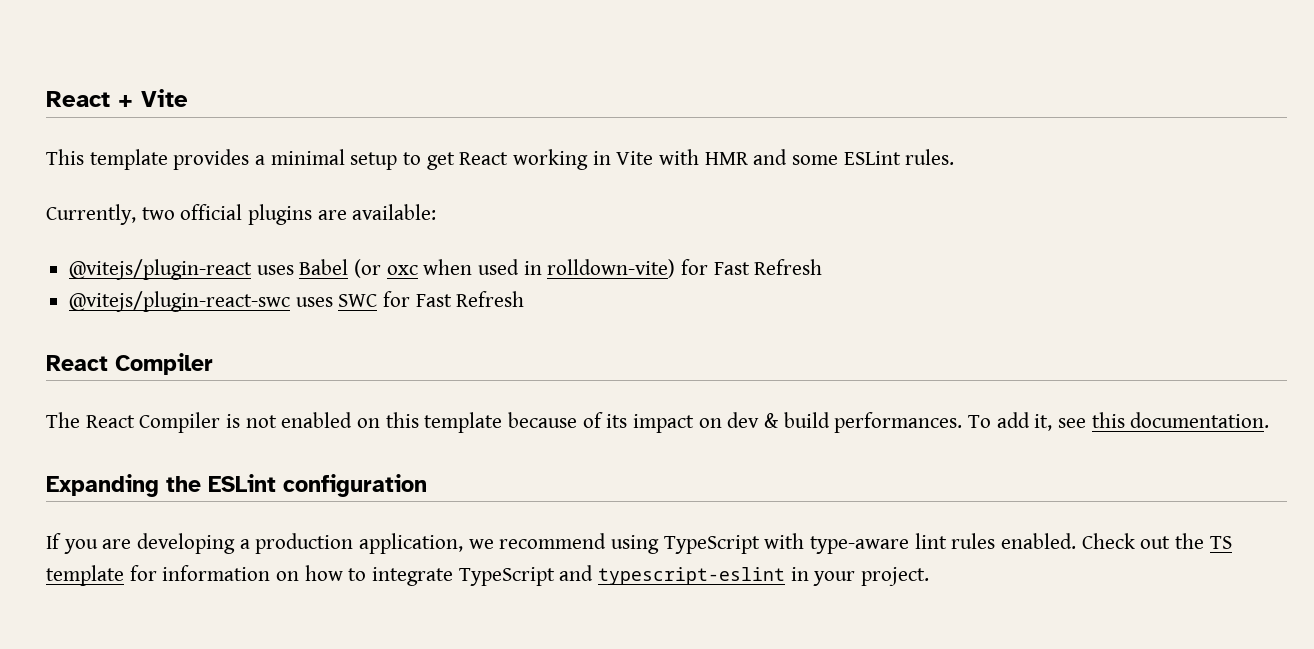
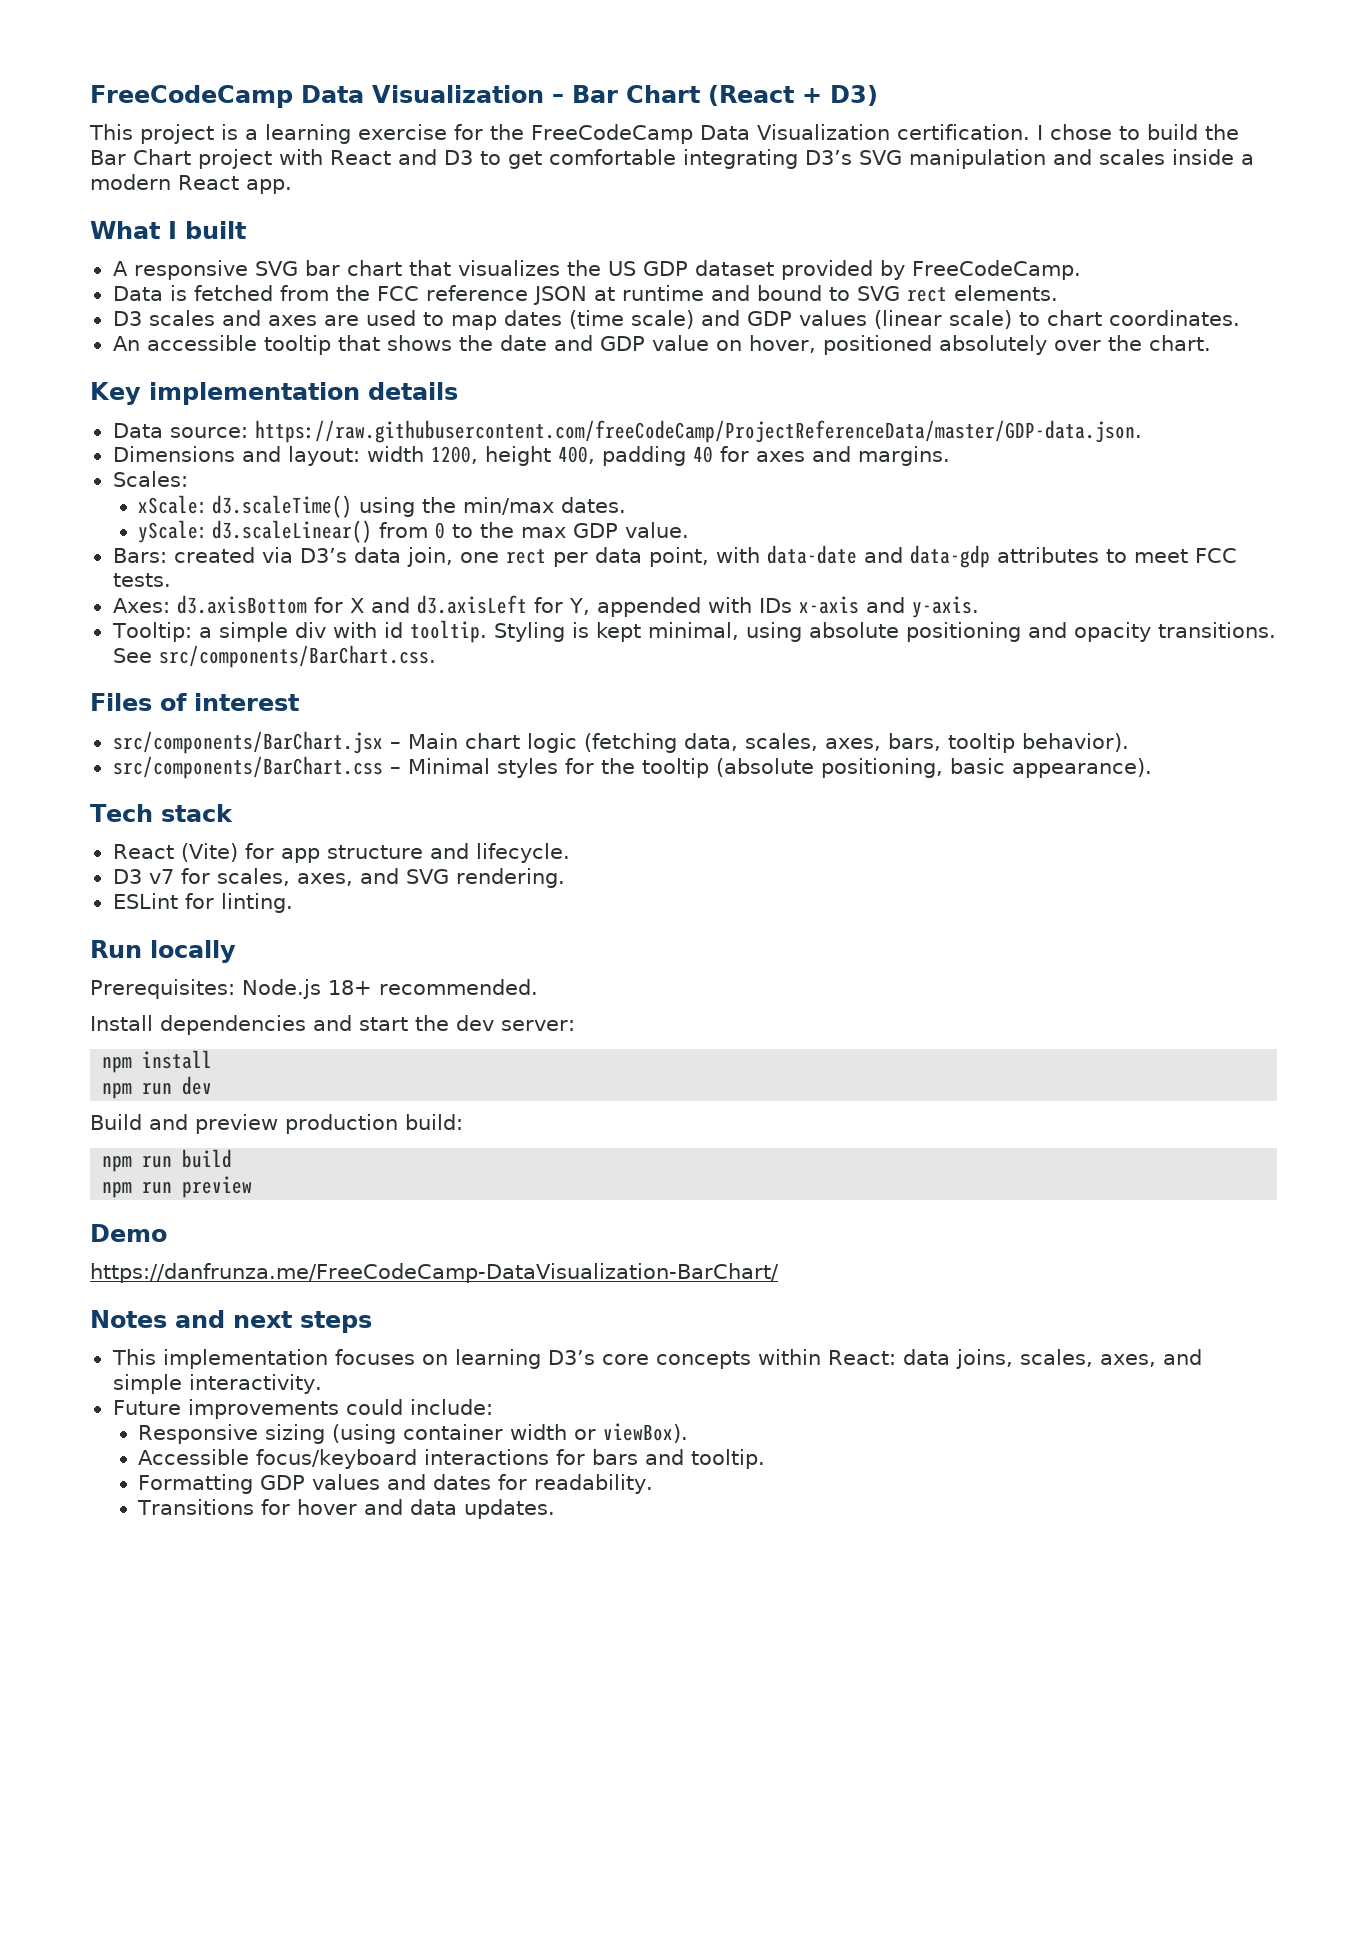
[46,89,188,107] [46,149,955,170] [46,204,437,225] [69,259,823,280] [69,291,525,312] [46,353,213,375] [46,412,1270,433] [46,474,427,497] [46,533,1232,554] [46,565,930,586] React + Vite // This template provides a minimal setup to get React working in Vite with HMR and some ESLint rules. // Currently, two official plugins are available: // @vitejs/plugin-react uses Babel (or oxc when used in rolldown-vite) for Fast Refresh // @vitejs/plugin-react-swc uses SWC for Fast Refresh // React Compiler // The React Compiler is not enabled on this template because of its impact on dev & build performances. To add it, see this documentation. // Expanding the ESLint configuration // If you are developing a production application, we recommend using TypeScript with type-aware lint rules enabled. Check out the TS template for information on how to integrate TypeScript and typescript-eslint in your project. -> [90,85,878,108] [89,124,1239,144] [90,149,1254,169] [90,174,292,194] [90,221,246,239] [112,260,1081,280] [112,285,1058,305] [112,310,1240,330] [112,335,1211,355] [90,382,458,405] [112,420,1142,443] [112,446,950,466] [112,471,188,487] [138,495,627,518] [138,520,690,543] [112,545,1237,568] [112,573,171,587] [112,595,979,618] [111,620,1277,643] [112,645,436,668] [90,693,299,711] [112,731,1129,754] [112,756,1152,779] [90,804,233,822] [112,843,570,863] [112,868,565,888] [112,893,293,913] [90,940,236,963] [90,979,538,999] [90,1015,575,1035] [102,1050,213,1073] [102,1076,213,1099] [90,1114,463,1134] [102,1149,233,1172] [102,1176,253,1198] [90,1224,167,1242] [90,1263,779,1283] [90,1310,372,1333] [111,1349,1202,1369] [112,1374,322,1394] [112,1399,493,1419] [138,1423,689,1444] [138,1449,766,1469] [138,1474,654,1494] [137,1499,556,1519] FreeCodeCamp Data Visualization – Bar Chart (React + D3) // This project is a learning exercise for the FreeCodeCamp Data Visualization certification. I chose to build the Bar Chart project with React and D3 to get comfortable integrating D3’s SVG manipulation and scales inside a modern React app. // What I built // A responsive SVG bar chart that visualizes the US GDP dataset provided by FreeCodeCamp. // Data is fetched from the FCC reference JSON at runtime and bound to SVG rect elements. // D3 scales and axes are used to map dates (time scale) and GDP values (linear scale) to chart coordinates. // An accessible tooltip that shows the date and GDP value on hover, positioned absolutely over the chart. // Key implementation details // Data source: https://raw.githubusercontent.com/freeCodeCamp/ProjectReferenceData/master/GDP-data.json. // Dimensions and layout: width 1200, height 400, padding 40 for axes and margins. // Scales: // xScale: d3.scaleTime() using the min/max dates. // yScale: d3.scaleLinear() from 0 to the max GDP value. // Bars: created via D3’s data join, one rect per data point, with data-date and data-gdp attributes to meet FCC tests. // Axes: d3.axisBottom for X and d3.axisLeft for Y, appended with IDs x-axis and y-axis. // Tooltip: a simple div with id tooltip. Styling is kept minimal, using absolute positioning and opacity transitions. See src/components/BarChart.css. // Files of interest // src/components/BarChart.jsx – Main chart logic (fetching data, scales, axes, bars, tooltip behavior). // src/components/BarChart.css – Minimal styles for the tooltip (absolute positioning, basic appearance). // Tech stack // React (Vite) for app structure and lifecycle. // D3 v7 for scales, axes, and SVG rendering. // ESLint for linting. // Run locally // Prerequisites: Node.js 18+ recommended. // Install dependencies and start the dev server: // npm install // npm run dev // Build and preview production build: // npm run build // npm run preview // Demo // https://danfrunza.me/FreeCodeCamp-DataVisualization-BarChart/ // Notes and next steps // This implementation focuses on learning D3’s core concepts within React: data joins, scales, axes, and simple interactivity. // Future improvements could include: // Responsive sizing (using container width or viewBox). // Accessible focus/keyboard interactions for bars and tooltip. // Formatting GDP values and dates for readability. // Transitions for hover and data updates.

